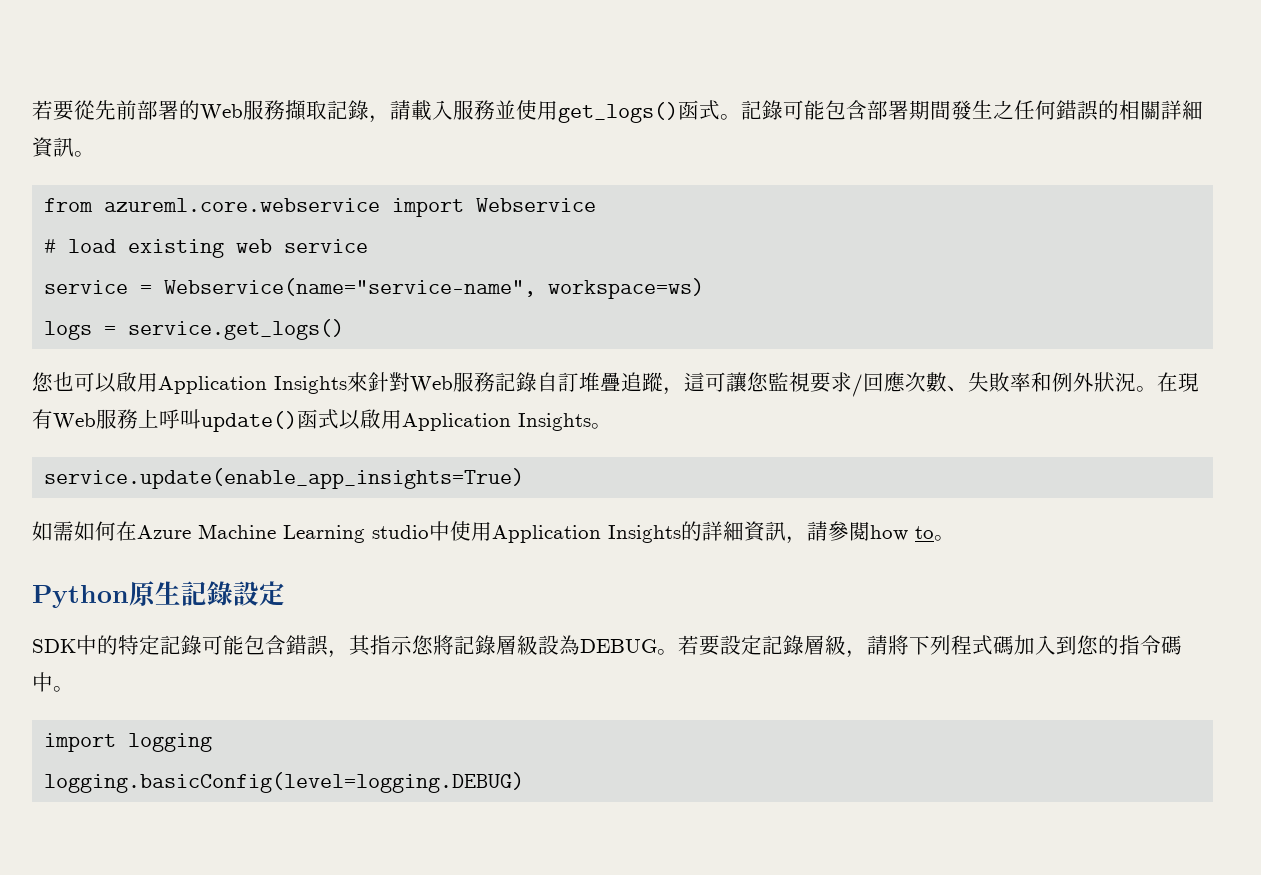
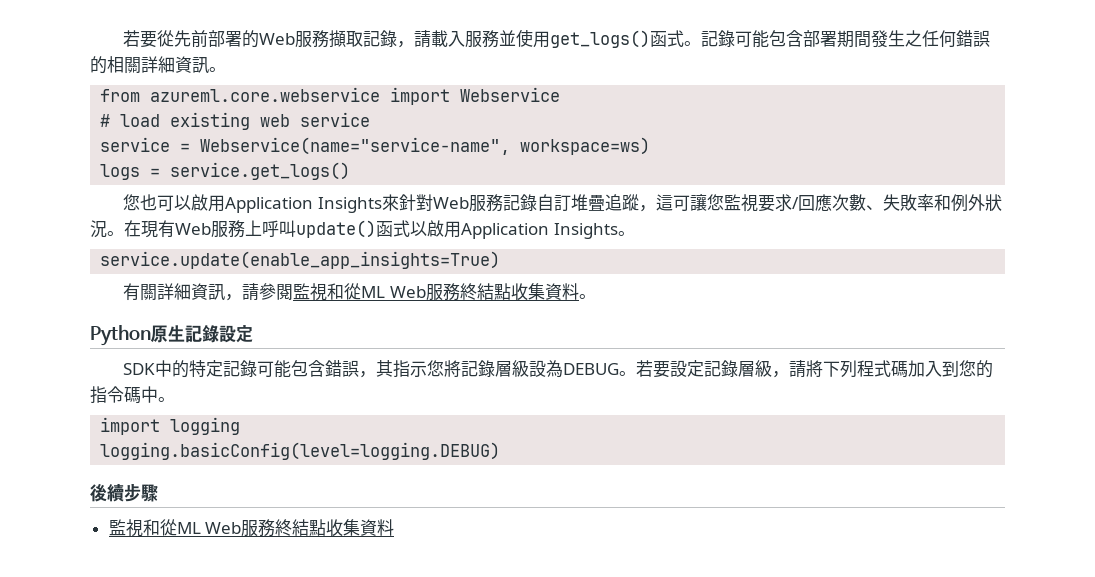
[32,521,934,544] 如需如何在Azure Machine Learning studio中使用Application Insights的詳細資訊，請參閱how to -> [123,283,579,301] 有關詳細資訊，請參閱監視和從ML Web服務終結點收集資料
(525, 782) none -> [90,483,158,502] [108,519,395,537] // 後續步驟 // 監視和從ML Web服務終結點收集資料

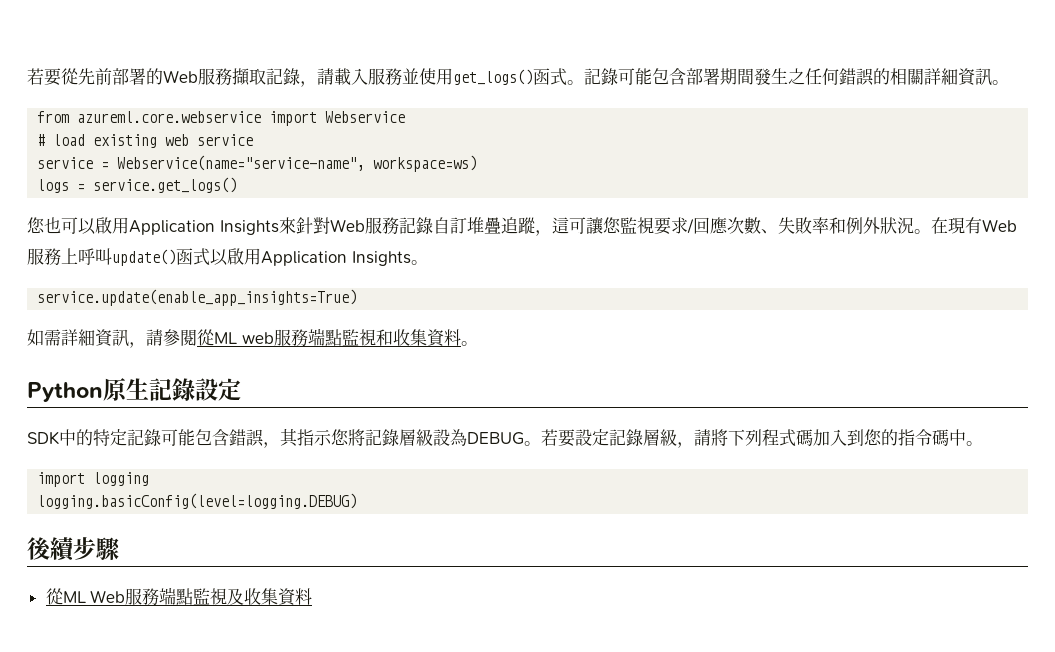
[123,283,158,301] 有關 -> [27,329,61,346] 如需
[293,283,511,301] 監視和從ML Web服務終結點 -> [197,328,393,346] 從ML web服務端點監視和
[108,519,327,537] 監視和從ML Web服務終結點 -> [45,587,245,605] 從ML Web服務端點監視及

